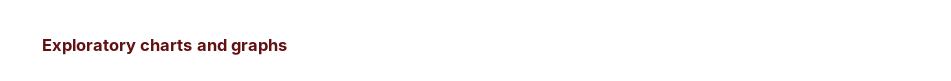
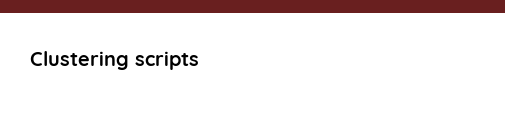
[42,39,288,55] Exploratory charts and graphs -> [30,51,199,70] Clustering scripts

